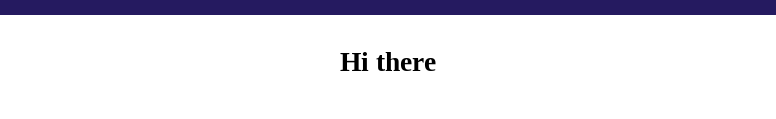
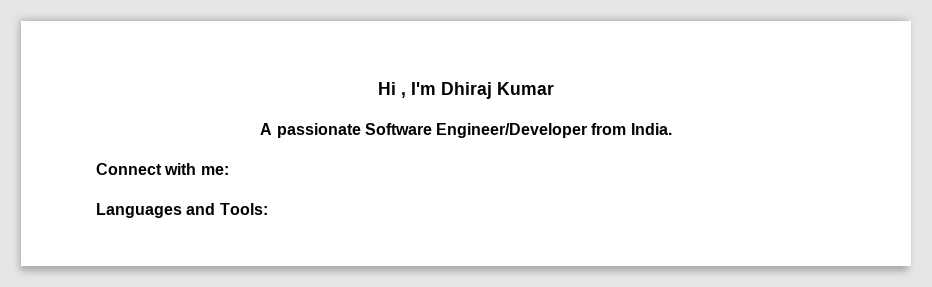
[376,52,437,71] there -> [401,82,554,99] [260,123,672,138] [96,163,229,175] [96,203,268,218] , I'm Dhiraj Kumar // A passionate Software Engineer/Developer from India. // Connect with me: // Languages and Tools:

